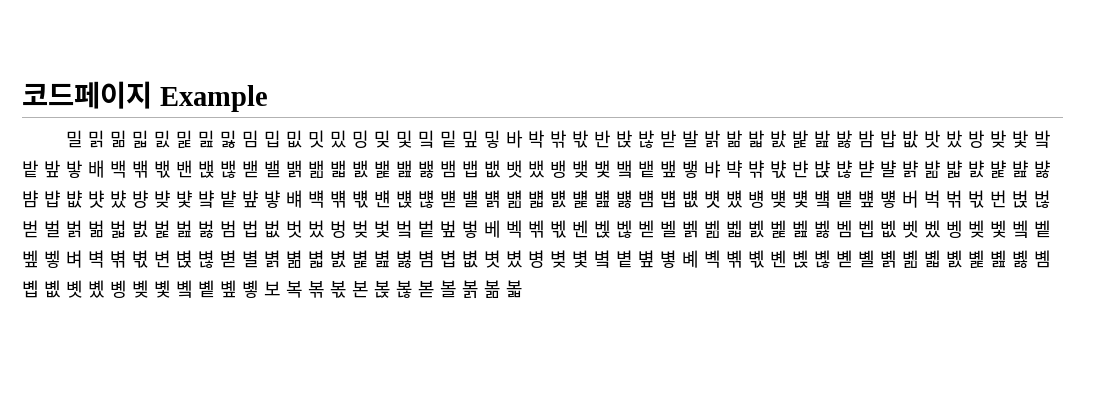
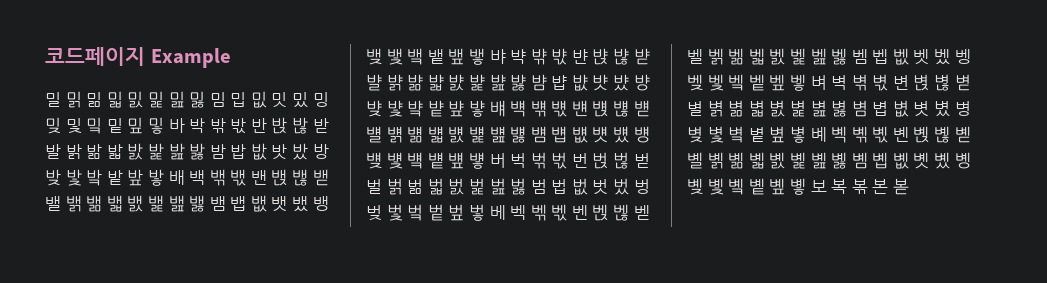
[330,280,523,299] 볷 본 볹 볺 볻 볼 볽 볾 볿 -> [872,178,909,195] 본 볻

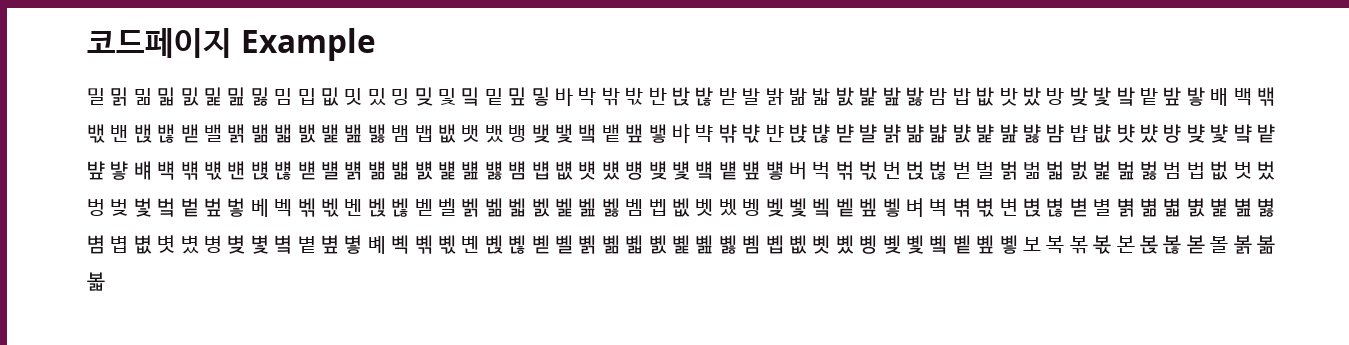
[872,178,909,195] 본 볻 -> [1093,235,1275,254] [87,272,105,291] 볷 본 볹 볺 볻 볼 볽 볾 볿

